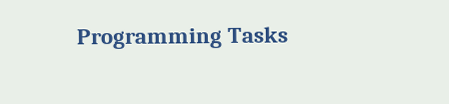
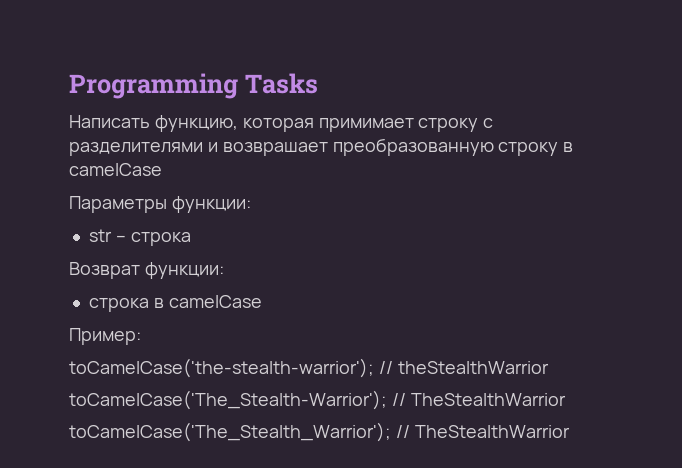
(289, 34) none -> [69,115,494,132] [69,138,574,156] [69,163,162,176] [69,196,251,213] [88,229,191,246] [69,262,224,279] [88,295,262,312] [69,328,141,345] [69,358,549,378] [69,390,566,410] [69,422,570,442] // Написать функцию, которая примимает строку с разделителями и возврашает преобразованную строку в camelCase // Параметры функции: // str – строка // Возврат функции: // строка в camelCase // Пример: // toCamelCase('the-stealth-warrior'); // theStealthWarrior // toCamelCase('The_Stealth-Warrior'); // TheStealthWarrior // toCamelCase('The_Stealth_Warrior'); // TheStealthWarrior

